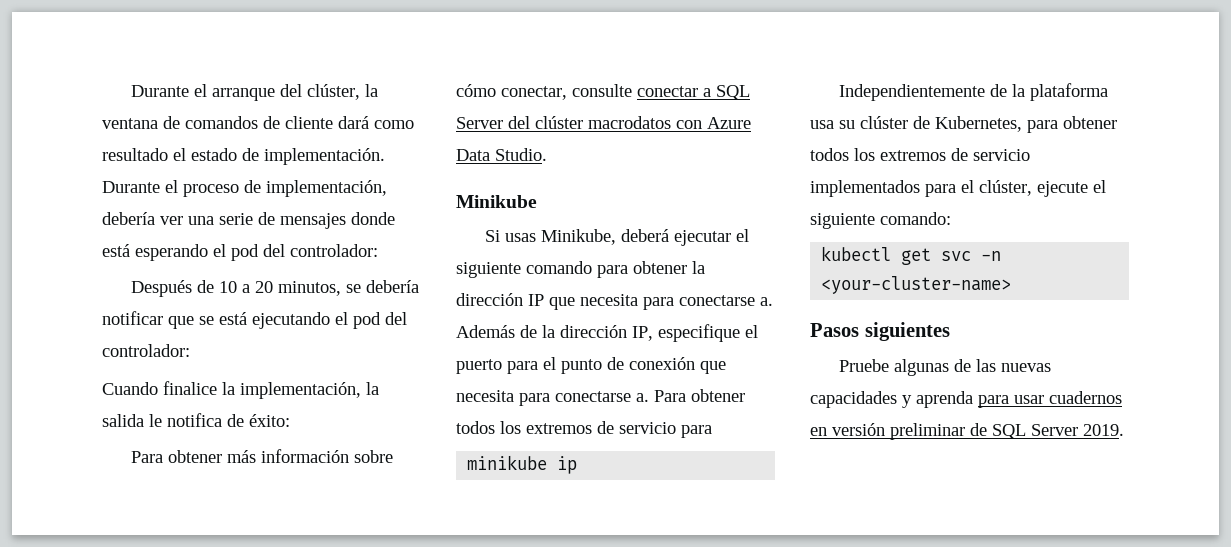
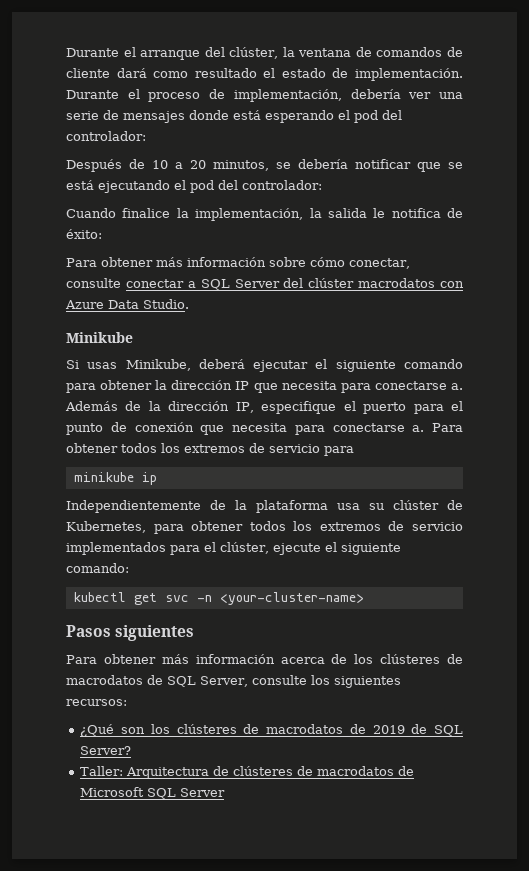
[838,359,1051,376] [810,391,1122,408] [810,423,1124,440] Pruebe algunas de las nuevas capacidades y aprenda para usar cuadernos en versión preliminar de SQL Server 2019. -> [66,654,463,664] [66,675,401,688] [66,699,127,706] [80,724,464,737] [80,746,132,755] [80,766,415,779] [80,787,226,799] Para obtener más información acerca de los clústeres de macrodatos de SQL Server, consulte los siguientes recursos: // ¿Qué son los clústeres de macrodatos de 2019 de SQL Server? // Taller: Arquitectura de clústeres de macrodatos de Microsoft SQL Server

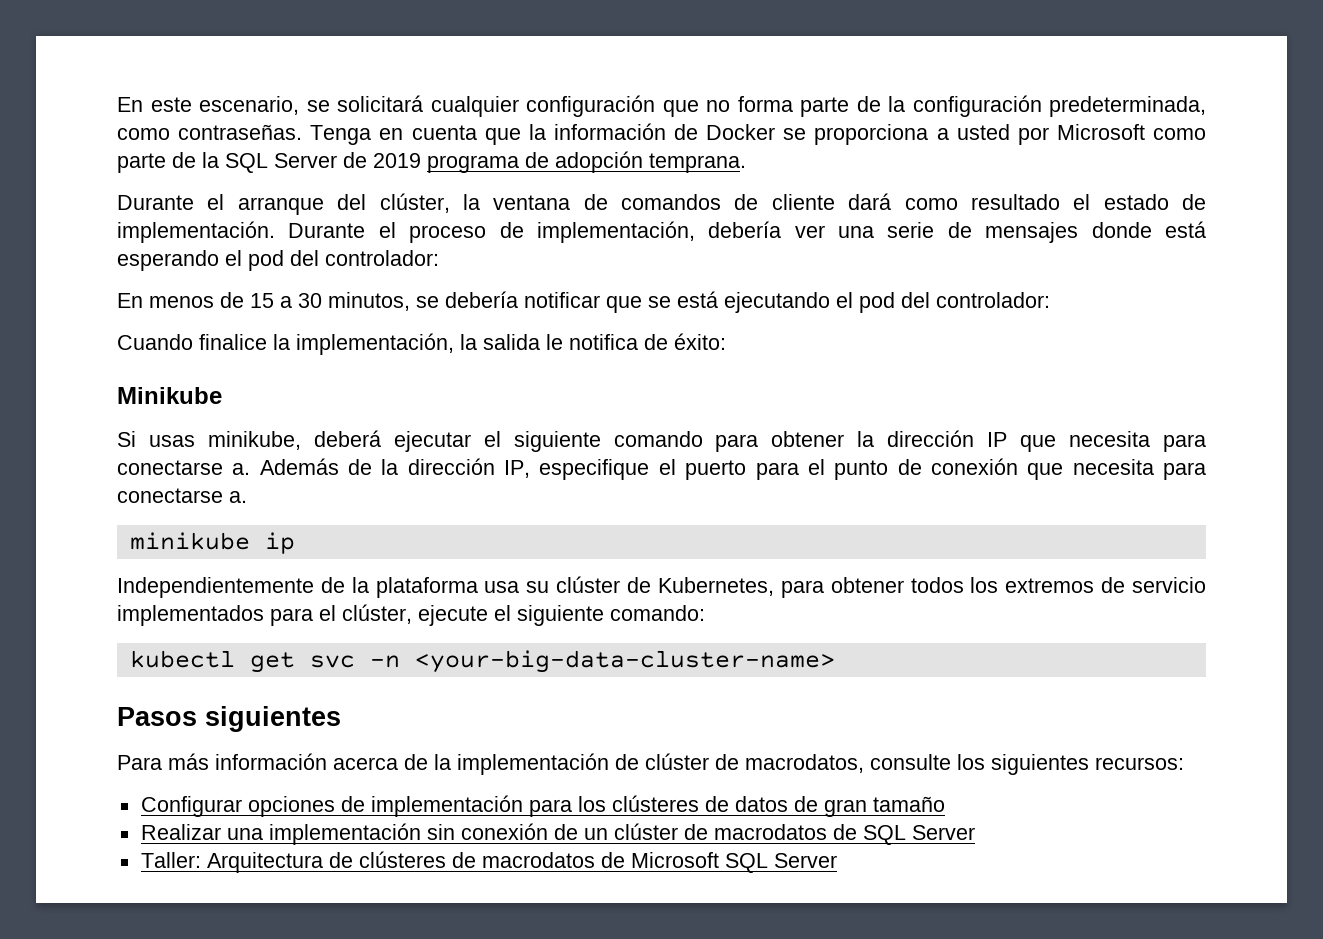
(66, 52) none -> [117,95,1206,117] [117,123,1206,145] [117,151,746,173] En este escenario, se solicitará cualquier configuración que no forma parte de la configuración predeterminada, como contraseñas. Tenga en cuenta que la información de Docker se proporciona a usted por Microsoft como parte de la SQL Server de 2019 programa de adopción temprana. //
[66,159,206,172] Después de 10 a 20 -> [117,292,322,308] En menos de 15 a 30
[66,257,410,269] [66,278,464,290] [65,299,189,309] // Para obtener más información sobre cómo conectar, consulte conectar a SQL Server del clúster macrodatos con Azure Data Studio. -> (726, 341) none
[125,359,191,371] Minikube, -> [207,431,301,450] minikube,
[432,423,463,432] [66,443,354,456] Para obtener todos los extremos de servicio para -> (247, 497) none
[219,592,364,605] <your-cluster-name> -> [414,650,835,673] <your-big-data-cluster-name>
[103,654,156,664] obtener -> (162, 762) none
[354,654,463,664] [66,675,401,688] [66,699,127,706] [80,724,464,737] [80,746,132,755] los clústeres de macrodatos de SQL Server, consulte los siguientes recursos: // ¿Qué son los clústeres de macrodatos de 2019 de SQL Server? -> [434,753,1184,775] [140,795,945,817] [140,823,975,845] la implementación de clúster de macrodatos, consulte los siguientes recursos: // Configurar opciones de implementación para los clústeres de datos de gran tamaño // Realizar una implementación sin conexión de un clúster de macrodatos de SQL Server

